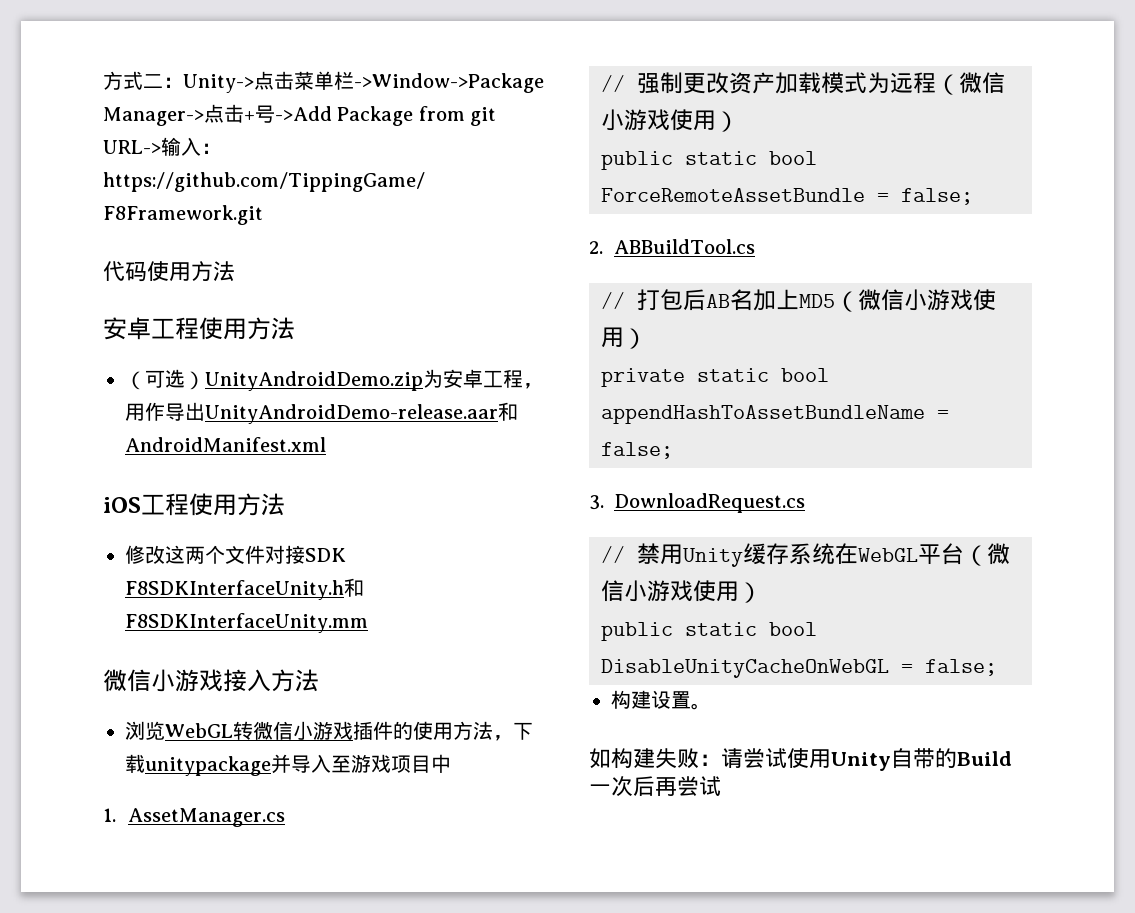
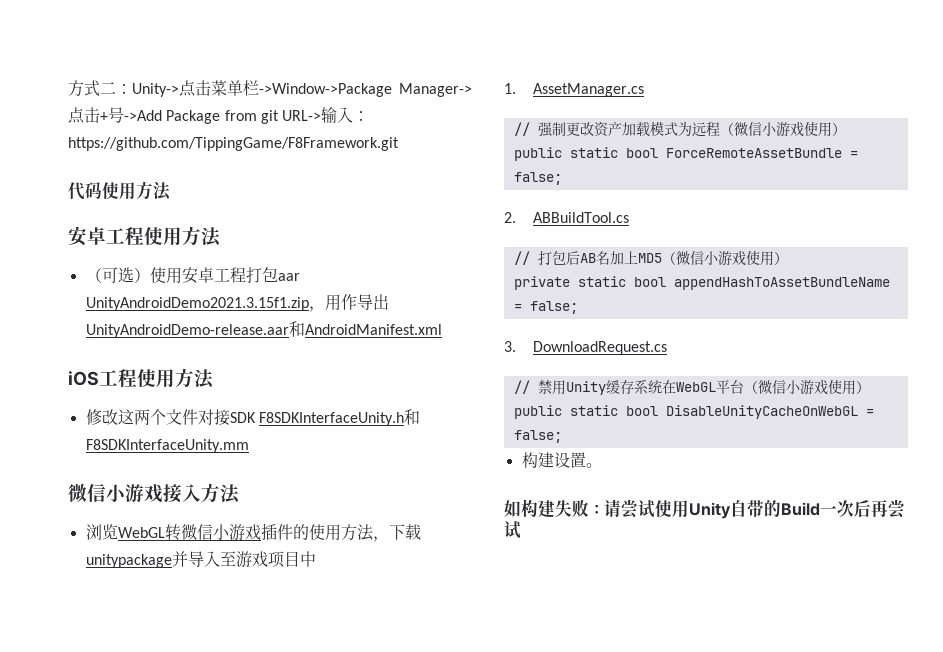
[205,369,523,391] UnityAndroidDemo.zip为安卓工程 -> [149,267,300,284] [85,297,309,311] 使用安卓工程打包aar UnityAndroidDemo2021.3.15f1.zip

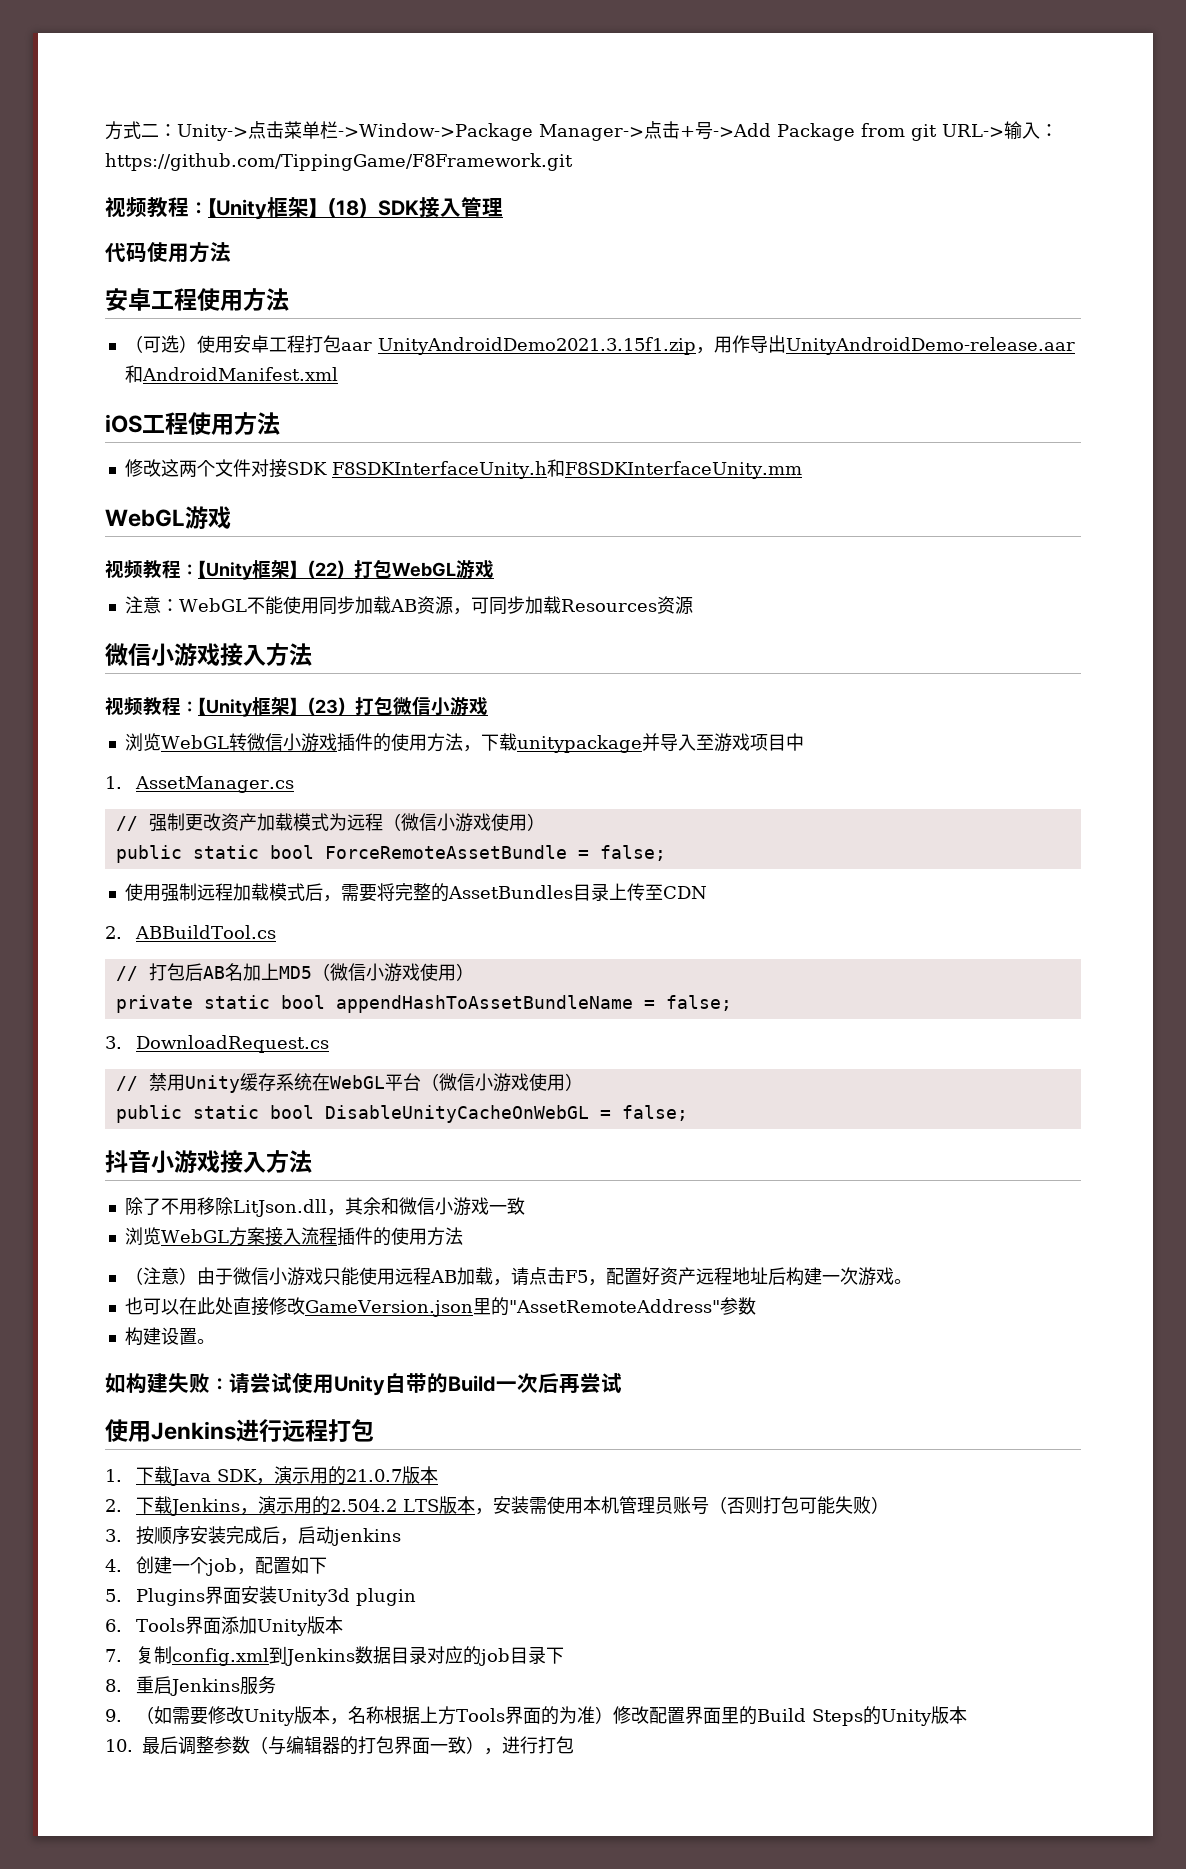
(399, 144) none -> [105,197,503,220] // 视频教程：【Unity框架】（18）SDK接入管理
(249, 446) none -> [105,506,231,529] [105,559,494,580] [124,596,693,615] // WebGL游戏 // 视频教程：【Unity框架】（22）打包WebGL游戏 // 注意：WebGL不能使用同步加载AB资源，可同步加载Resources资源
(240, 494) none -> [105,696,488,717] // 视频教程：【Unity框架】（23）打包微信小游戏
(562, 178) none -> [124,883,707,902] // 使用强制远程加载模式后，需要将完整的AssetBundles目录上传至CDN
(562, 436) none -> [105,1150,312,1173] [124,1197,525,1217] [124,1227,463,1246] [124,1267,912,1286] [124,1297,756,1317] // 抖音小游戏接入方法 // 除了不用移除LitJson.dll，其余和微信小游戏一致 // 浏览WebGL方案接入流程插件的使用方法 // （注意）由于微信小游戏只能使用远程AB加载，请点击F5，配置好资产远程地址后构建一次游戏。 // 也可以在此处直接修改GameVersion.json里的"AssetRemoteAddress"参数
(521, 530) none -> [105,1419,374,1442] [105,1466,439,1486] [105,1496,890,1516] [105,1526,402,1546] [105,1556,328,1576] [105,1586,417,1606] [105,1616,344,1636] [105,1646,565,1666] [105,1676,277,1696] [105,1706,968,1726] [105,1736,574,1755] // 使用Jenkins进行远程打包 // 1.下载Java SDK，演示用的21.0.7版本 // 2.下载Jenkins，演示用的2.504.2 LTS版本，安装需使用本机管理员账号（否则打包可能失败） // 3.按顺序安装完成后，启动jenkins // 4.创建一个job，配置如下 // 5. Plugins界面安装Unity3d plugin // 6. Tools界面添加Unity版本 // 7.复制config.xml到Jenkins数据目录对应的job目录下 // 8.重启Jenkins服务 // 9.（如需要修改Unity版本，名称根据上方Tools界面的为准）修改配置界面里的Build Steps的Unity版本 // 10.最后调整参数（与编辑器的打包界面一致），进行打包

